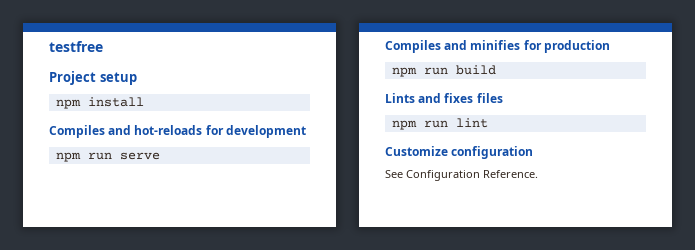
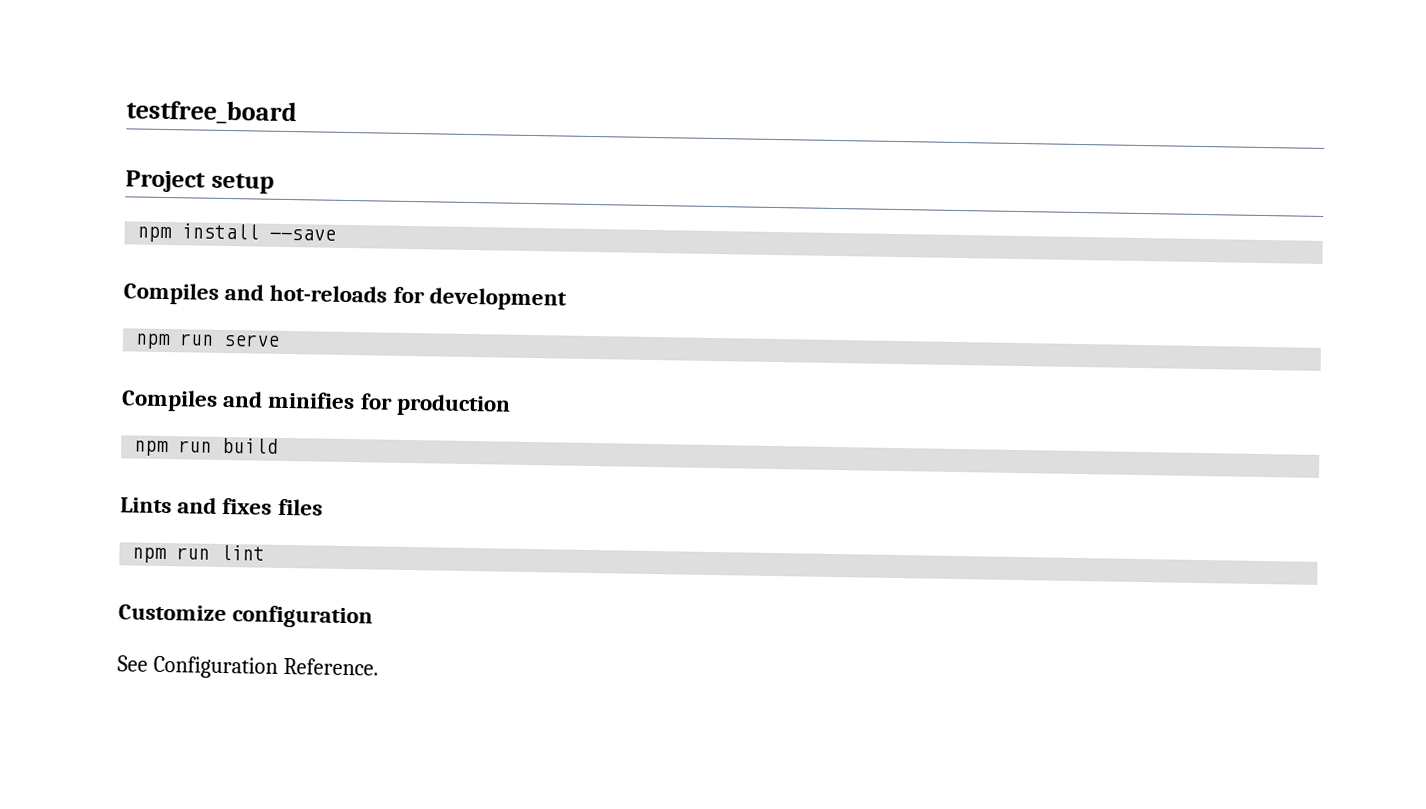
[49,41,103,52] testfree -> [126,99,297,126] testfree_board
(144, 102) none -> [269,228,337,241] --save

